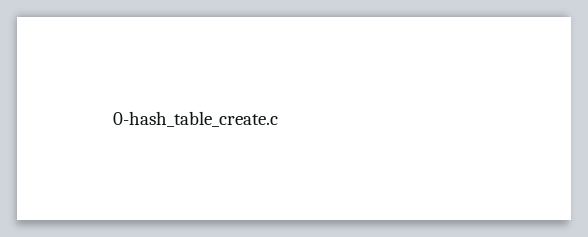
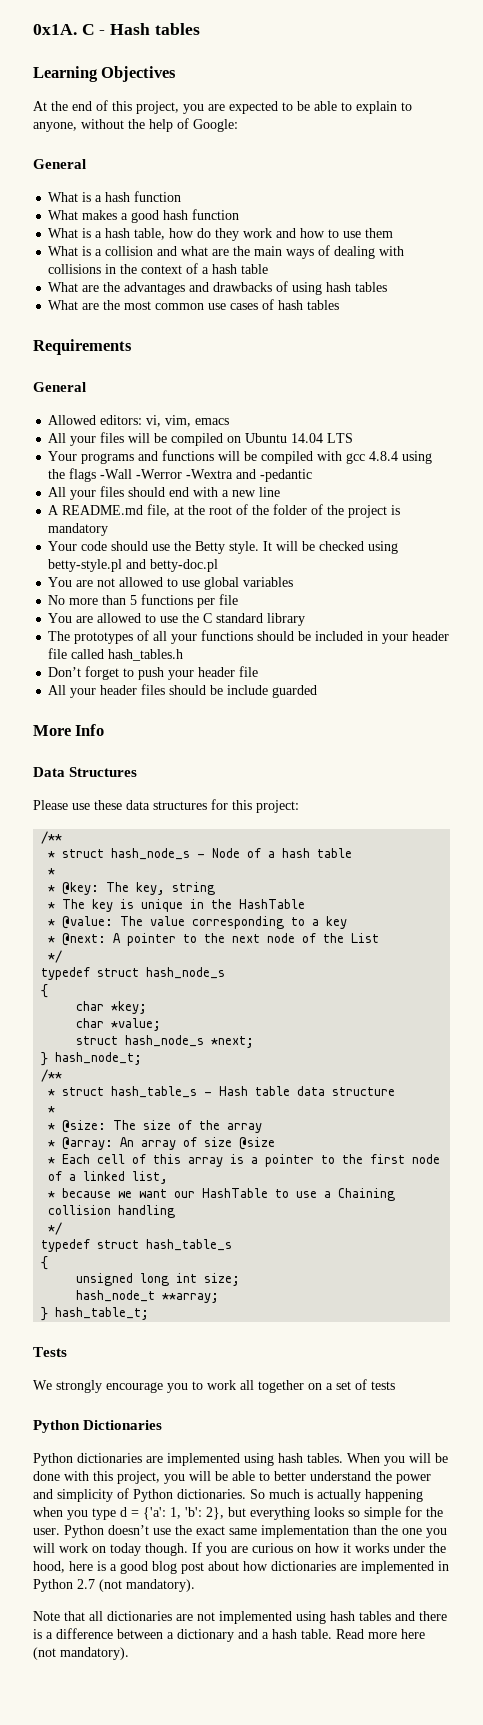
[113,111,278,127] 0-hash_table_create.c -> [33,23,200,35] [33,66,177,82] [33,100,412,114] [33,118,238,132] [33,159,86,169] [48,191,182,202] [48,209,240,223] [48,228,394,241] [48,245,405,259] [48,263,269,274] [48,281,388,295] [48,299,340,310] [33,339,132,355] [33,382,86,392] [48,415,230,427] [48,432,354,446] [48,450,433,464] [48,468,313,482] [48,486,281,500] [48,504,401,518] [48,523,109,536] [48,541,399,554] [48,559,219,572] [48,577,294,590] [48,594,239,608] [48,613,306,626] [48,630,450,644] [48,648,184,661] [48,666,259,680] [48,684,318,698] [33,724,105,736] [33,767,138,777] [33,799,299,813] [41,831,63,844] [48,848,353,860] [48,868,56,875] [48,882,216,895] [48,899,306,912] [48,916,348,929] [48,933,380,946] [48,950,63,963] [41,967,226,980] [41,984,49,998] [76,1001,148,1014] [76,1018,162,1031] [76,1035,255,1048] [41,1052,143,1066] [41,1069,63,1082] [48,1086,396,1098] [48,1106,56,1113] [48,1120,263,1133] [48,1137,276,1150] [48,1154,441,1167] [48,1171,169,1184] [48,1188,396,1201] [48,1205,176,1218] [48,1222,63,1235] [41,1239,233,1252] [41,1256,49,1270] [76,1273,241,1286] [76,1290,220,1303] [41,1307,150,1321] [33,1347,67,1357] [33,1379,395,1393] [33,1420,163,1433] [33,1453,448,1466] [33,1471,431,1484] [33,1488,423,1502] [33,1506,443,1520] [33,1525,447,1538] [33,1542,446,1556] [33,1561,449,1574] [33,1579,195,1592] [33,1611,447,1624] [33,1628,425,1642] [33,1647,129,1660] 0x1A. C - Hash tables // Learning Objectives // At the end of this project, you are expected to be able to explain to anyone, without the help of Google: // General // What is a hash function // What makes a good hash function // What is a hash table, how do they work and how to use them // What is a collision and what are the main ways of dealing with collisions in the context of a hash table // What are the advantages and drawbacks of using hash tables // What are the most common use cases of hash tables // Requirements // General // Allowed editors: vi, vim, emacs // All your files will be compiled on Ubuntu 14.04 LTS // Your programs and functions will be compiled with gcc 4.8.4 using the flags -Wall -Werror -Wextra and -pedantic // All your files should end with a new line // A README.md file, at the root of the folder of the project is mandatory // Your code should use the Betty style. It will be checked using betty-style.pl and betty-doc.pl // You are not allowed to use global variables // No more than 5 functions per file // You are allowed to use the C standard library // The prototypes of all your functions should be included in your header file called hash_tables.h // Don’t forget to push your header file // All your header files should be include guarded // More Info // Data Structures // Please use these data structures for this project: // /** // * struct hash_node_s - Node of a hash table // * // * @key: The key, string // * The key is unique in the HashTable // * @value: The value corresponding to a key // * @next: A pointer to the next node of the List // */ // typedef struct hash_node_s // { // char *key; // char *value; // struct hash_node_s *next; // } hash_node_t; // /** // * struct hash_table_s - Hash table data structure // * // * @size: The size of the array // * @array: An array of size @size // * Each cell of this array is a pointer to the first node of a linked list, // * because we want our HashTable to use a Chaining collision handling // */ // typedef struct hash_table_s // { // unsigned long int size; // hash_node_t **array; // } hash_table_t; // Tests // We strongly encourage you to work all together on a set of tests // Python Dictionaries // Python dictionaries are implemented using hash tables. When you will be done with this project, you will be able to better understand the power and simplicity of Python dictionaries. So much is actually happening when you type d = {'a': 1, 'b': 2}, but everything looks so simple for the user. Python doesn’t use the exact same implementation than the one you will work on today though. If you are curious on how it works under the hood, here is a good blog post about how dictionaries are implemented in Python 2.7 (not mandatory). // Note that all dictionaries are not implemented using hash tables and there is a difference between a dictionary and a hash table. Read more here (not mandatory).

